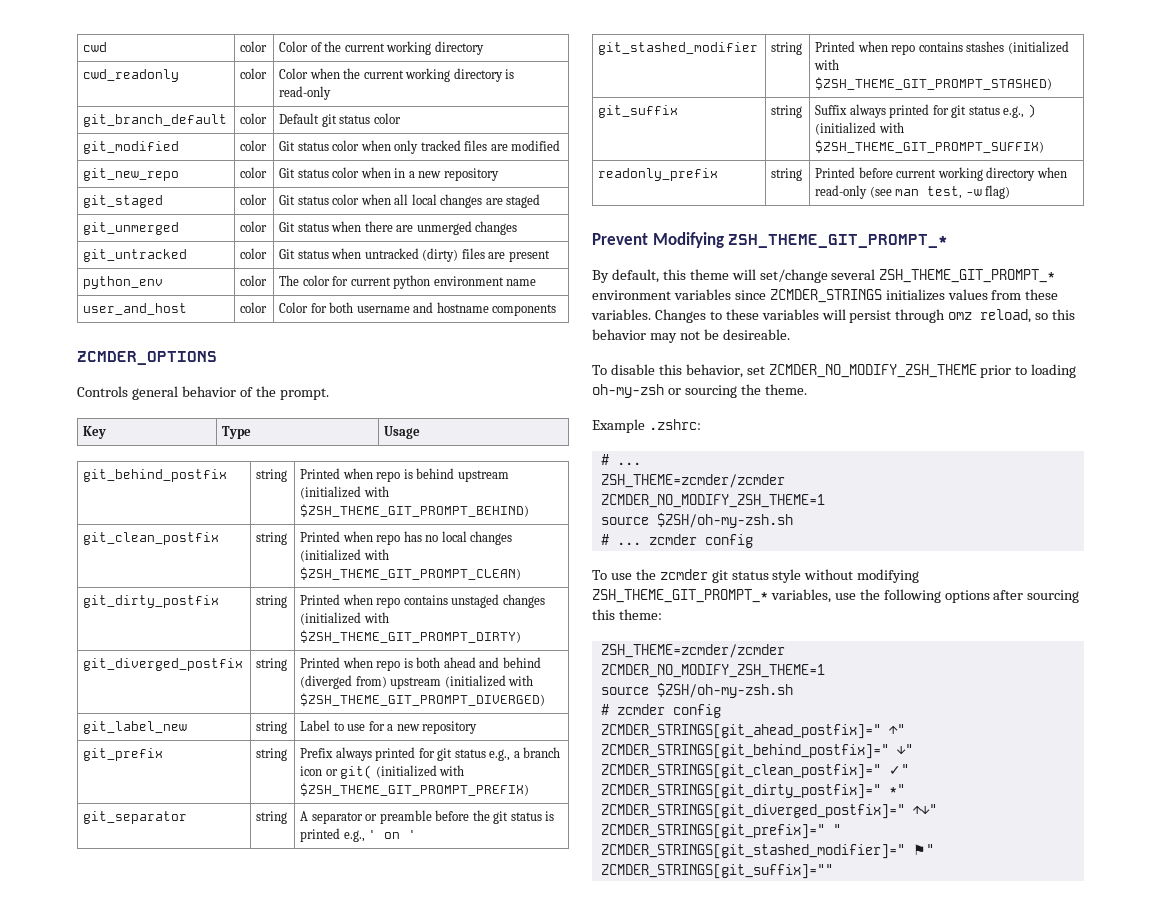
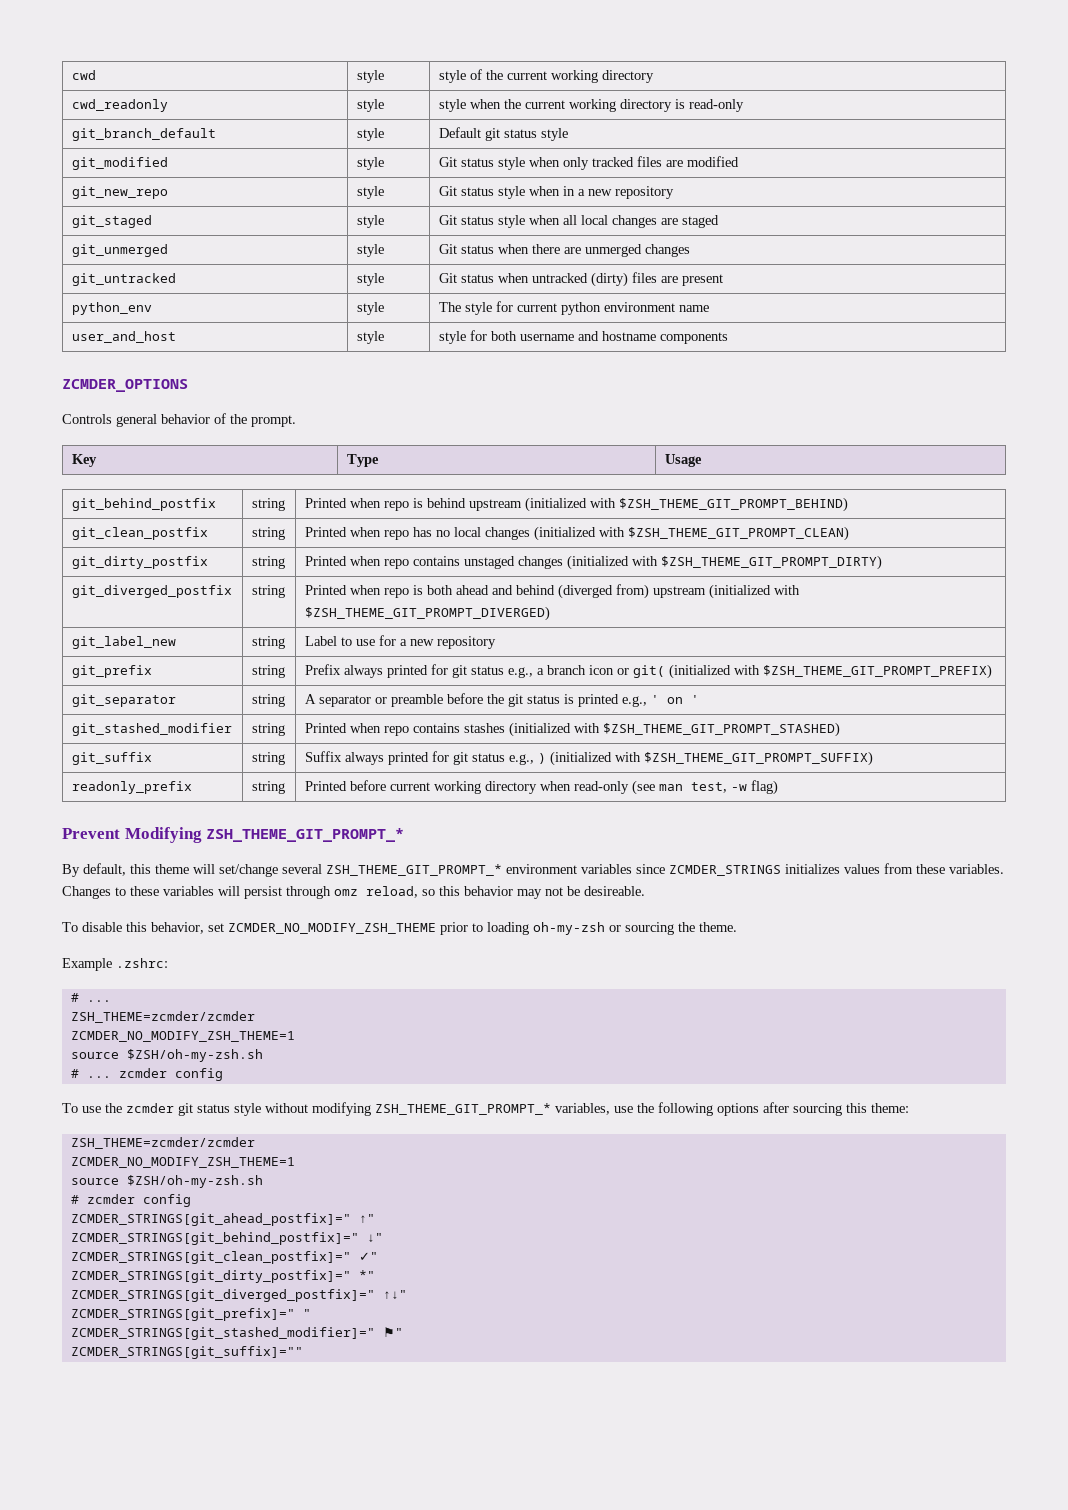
[240,41,268,52] [279,41,309,52] color | Color -> [356,70,384,83] [438,70,466,83] style | style
[240,68,268,79] [279,68,309,79] color | Color -> [356,99,384,112] [438,99,466,112] style | style
[240,113,268,124] color -> [356,128,384,141] style
[373,113,401,124] color -> [540,128,568,141] style
[240,140,268,151] [279,140,360,151] color | Git status color -> [356,157,384,170] [438,157,525,170] style | Git status style
[240,167,268,178] [279,167,360,178] color | Git status color -> [356,186,384,199] [438,186,525,199] style | Git status style
[240,194,268,205] [279,194,360,205] color | Git status color -> [356,215,384,228] [438,215,525,228] style | Git status style
[240,221,268,232] color -> [356,244,384,257] style
[240,248,268,259] color -> [356,273,384,286] style
[240,275,268,286] color -> [356,302,384,315] style
[302,275,330,286] color -> [464,302,492,315] style
[240,302,268,313] [279,302,309,313] color | Color -> [356,331,384,344] [438,331,466,344] style | style

